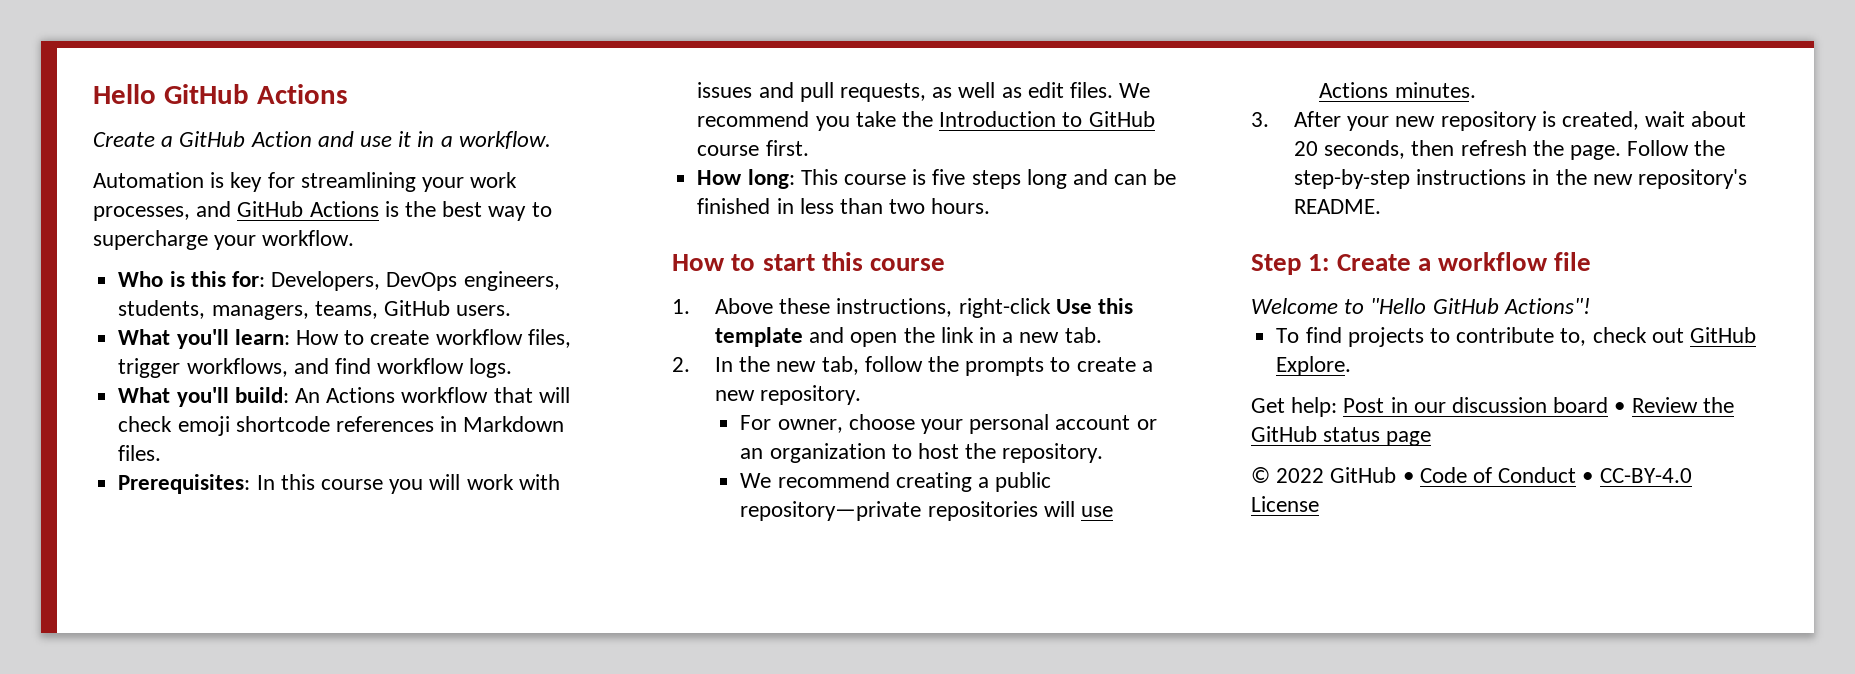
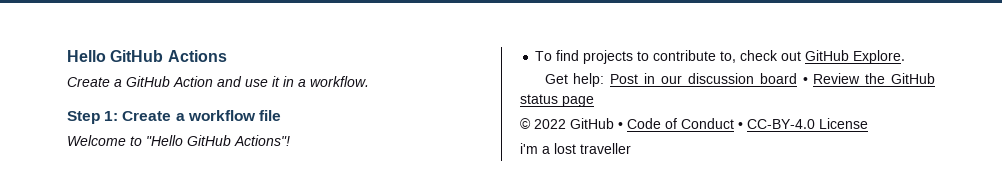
[93,172,518,192] [93,201,552,221] [93,230,355,250] [118,271,560,291] [118,300,512,320] [118,329,571,349] [118,358,513,378] [118,387,570,407] [118,416,565,436] [118,445,162,461] [118,474,560,494] [697,82,1151,102] [697,111,1155,131] [697,140,809,156] [697,169,1177,189] [697,198,991,214] [672,252,946,271] [672,298,1134,318] [714,327,1102,347] [672,356,1153,376] [714,385,862,405] [740,414,1157,434] [740,443,1104,463] [740,472,1052,492] [740,501,1113,521] [1319,82,1476,98] [1251,111,1747,131] [1293,140,1726,160] [1293,169,1748,189] [1293,199,1381,214] // Automation is key for streamlining your work processes, and GitHub Actions is the best way to supercharge your workflow. // Who is this for: Developers, DevOps engineers, students, managers, teams, GitHub users. // What you'll learn: How to create workflow files, trigger workflows, and find workflow logs. // What you'll build: An Actions workflow that will check emoji shortcode references in Markdown files. // Prerequisites: In this course you will work with issues and pull requests, as well as edit files. We recommend you take the Introduction to GitHub course first. // How long: This course is five steps long and can be finished in less than two hours. // How to start this course // 1. Above these instructions, right-click Use this template and open the link in a new tab. // 2. In the new tab, follow the prompts to create a new repository. // For owner, choose your personal account or an organization to host the repository. // We recommend creating a public repository—private repositories will use Actions minutes. // 3. After your new repository is created, wait about 20 seconds, then refresh the page. Follow the step-by-step instructions in the new repository's README. -> (369, 81) none
(1319, 504) none -> [520,143,631,154] // i'm a lost traveller

